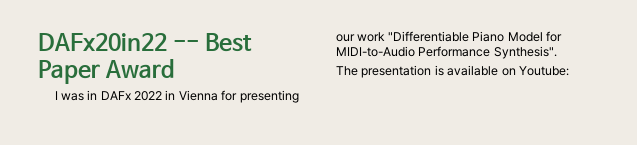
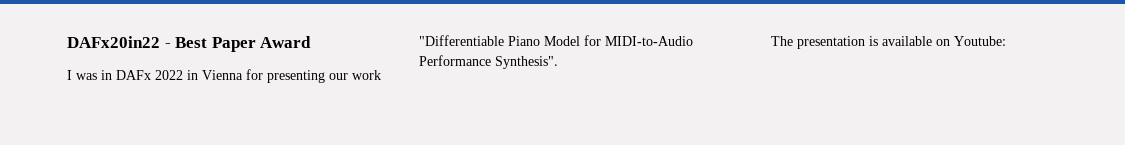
[173,40,200,50] -- -> [164,43,171,48] -

